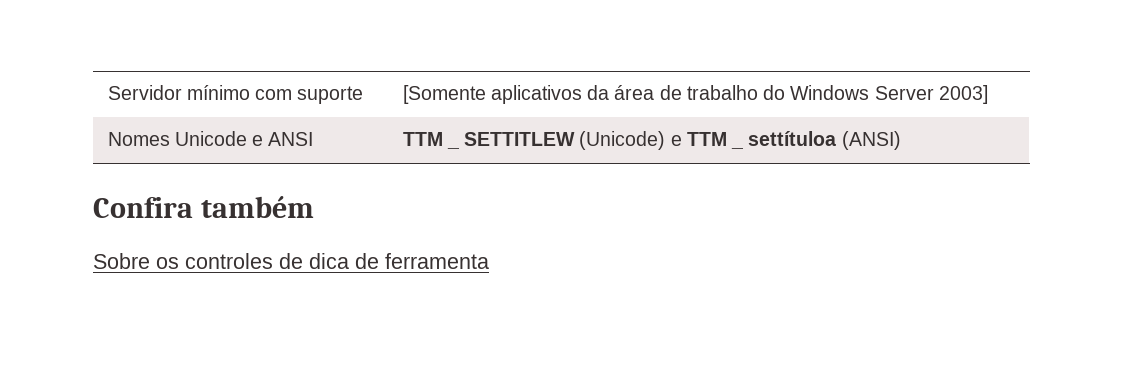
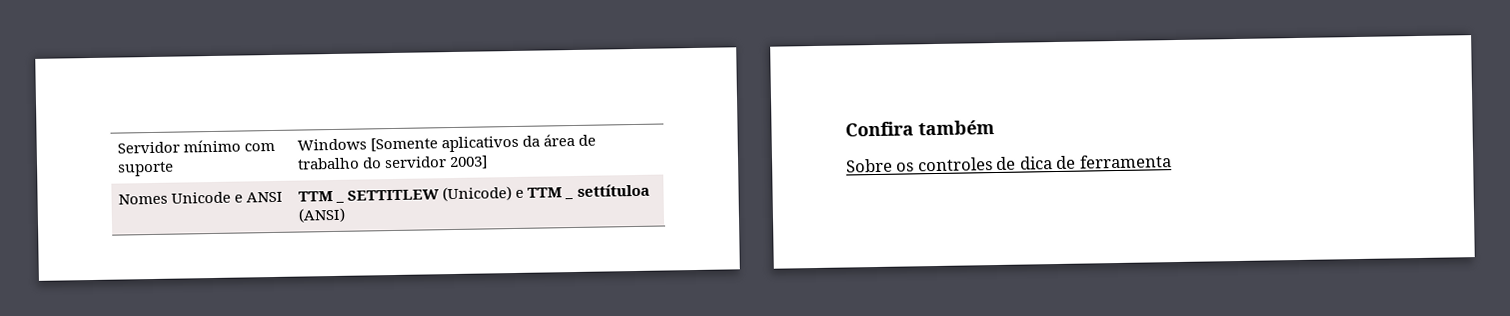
(364, 95) none -> [297,138,368,151] Windows
[790,85,934,100] Windows Server -> [384,156,448,169] servidor

